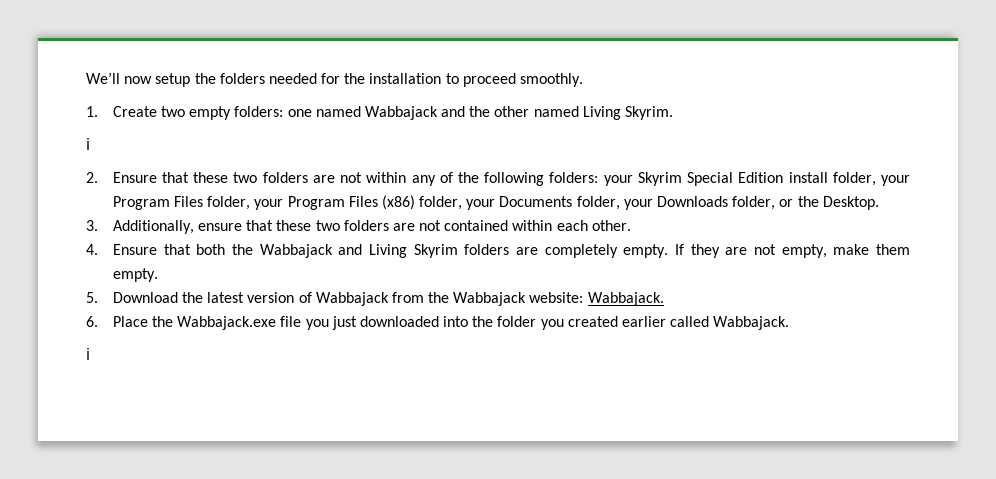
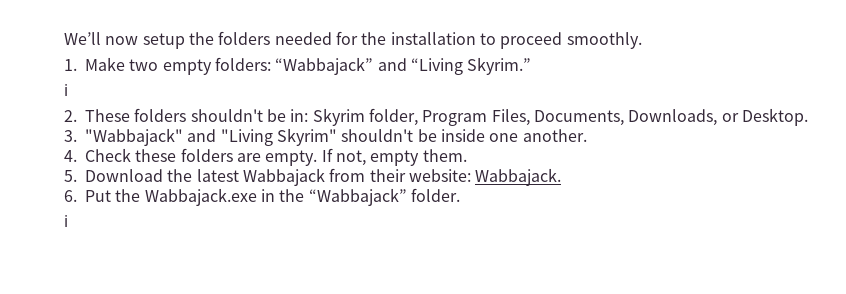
[112,106,157,117] Create -> [85,57,125,71] Make
[287,106,674,120] [86,138,90,150] [86,172,910,186] [112,195,879,210] [86,220,631,234] [86,244,911,258] [112,268,158,282] [86,292,527,306] one named Wabbajack and the other named Living Skyrim. // ℹ // 2. Ensure that these two folders are not within any of the following folders: your Skyrim Special Edition install folder, your Program Files folder, your Program Files (x86) folder, your Documents folder, your Downloads folder, or the Desktop. // 3. Additionally, ensure that these two folders are not contained within each other. // 4. Ensure that both the Wabbajack and Living Skyrim folders are completely empty. If they are not empty, make them empty. // 5. Download the latest version of Wabbajack from the Wabbajack -> [275,57,532,75] [64,84,68,96] [64,108,808,126] [64,128,587,146] [64,148,467,166] [64,168,406,186] “Wabbajack” and “Living Skyrim.” // ℹ // 2. These folders shouldn't be in: Skyrim folder, Program Files, Documents, Downloads, or Desktop. // 3. "Wabbajack" and "Living Skyrim" shouldn't be inside one another. // 4. Check these folders are empty. If not, empty them. // 5. Download the latest Wabbajack from their
[112,316,148,327] Place -> [85,190,111,202] Put
[280,316,790,330] file you just downloaded into the folder you created earlier called Wabbajack. -> [260,188,460,206] in the “Wabbajack” folder.

